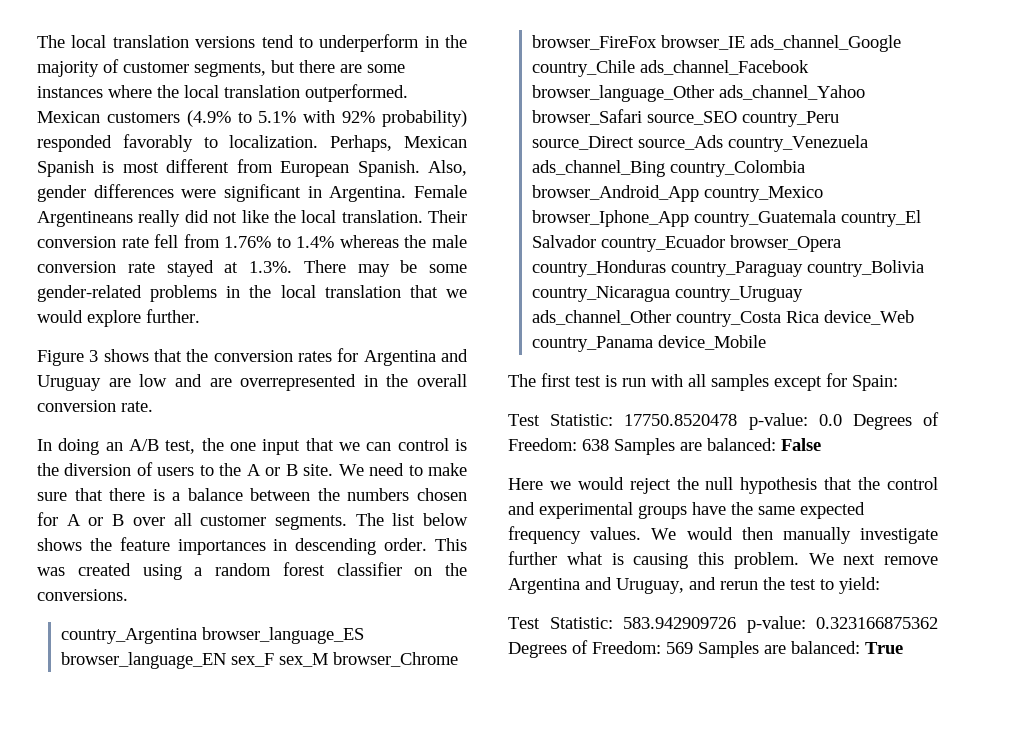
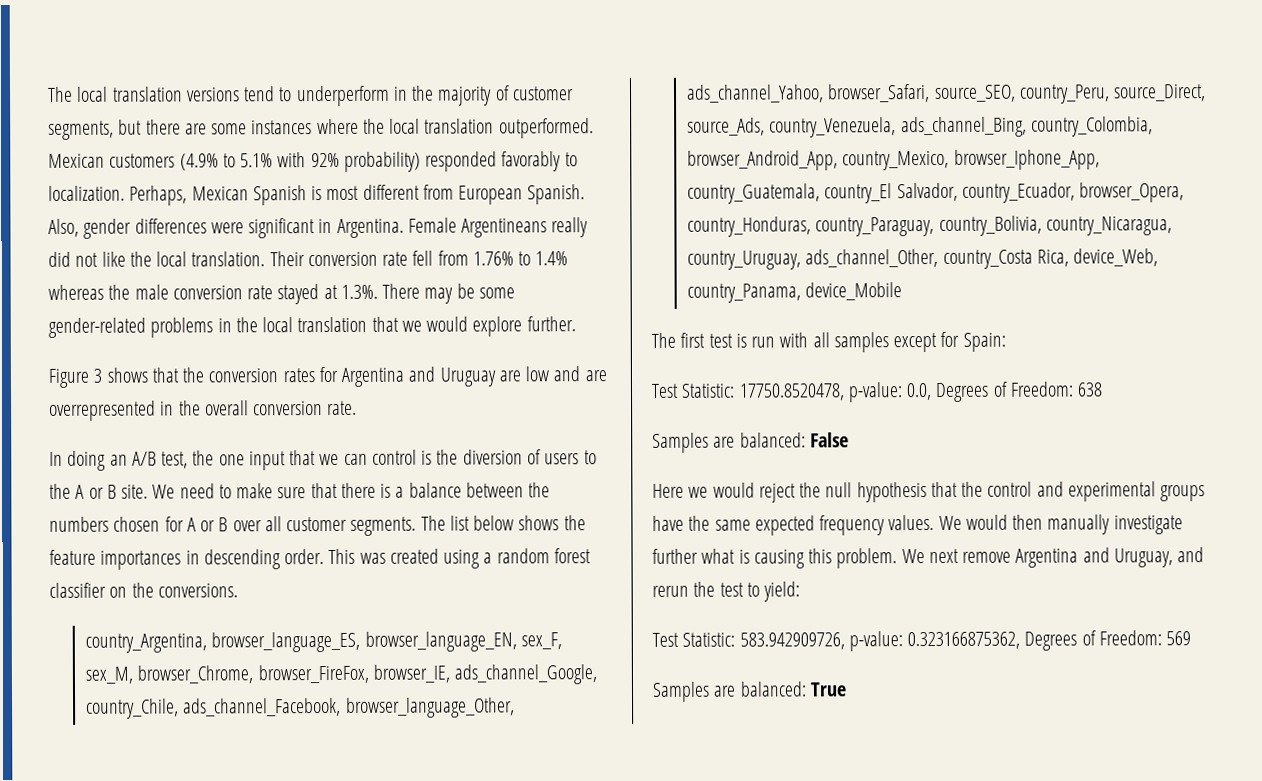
[61,627,365,644] [61,652,459,669] [532,35,902,52] [532,60,810,77] [532,85,866,102] [532,109,840,127] [532,135,869,152] [532,160,806,177] [532,185,824,202] [532,210,922,227] [532,235,842,252] [532,260,925,277] [532,286,804,302] [532,310,915,327] [532,336,654,352] country_Argentina browser_language_ES browser_language_EN sex_F sex_M browser_Chrome browser_FireFox browser_IE ads_channel_Google country_Chile ads_channel_Facebook browser_language_Other ads_channel_Yahoo browser_Safari source_SEO country_Peru source_Direct source_Ads country_Venezuela ads_channel_Bing country_Colombia browser_Android_App country_Mexico browser_Iphone_App country_Guatemala country_El Salvador country_Ecuador browser_Opera country_Honduras country_Paraguay country_Bolivia country_Nicaragua country_Uruguay ads_channel_Other country_Costa Rica device_Web country_Panama -> [85,631,562,653] [85,664,598,685] [86,697,515,719] [686,84,1207,104] [687,116,1153,138] [687,149,1100,171] [687,182,1185,204] [687,215,1172,237] [687,248,1159,270] [687,283,802,303] country_Argentina, browser_language_ES, browser_language_EN, sex_F, sex_M, browser_Chrome, browser_FireFox, browser_IE, ads_channel_Google, country_Chile, ads_channel_Facebook, browser_language_Other, ads_channel_Yahoo, browser_Safari, source_SEO, country_Peru, source_Direct, source_Ads, country_Venezuela, ads_channel_Bing, country_Colombia, browser_Android_App, country_Mexico, browser_Iphone_App, country_Guatemala, country_El Salvador, country_Ecuador, browser_Opera, country_Honduras, country_Paraguay, country_Bolivia, country_Nicaragua, country_Uruguay, ads_channel_Other, country_Costa Rica, device_Web, country_Panama,
[624,413,842,430] 17750.8520478 p-value: 0.0 -> [738,382,933,403] 17750.8520478, p-value: 0.0,
(609, 445) none -> (1104, 389) //
[623,616,938,633] 583.942909726 p-value: 0.323166875362 -> [739,631,1021,652] 583.942909726, p-value: 0.323166875362,
(693, 648) none -> (1192, 638) //

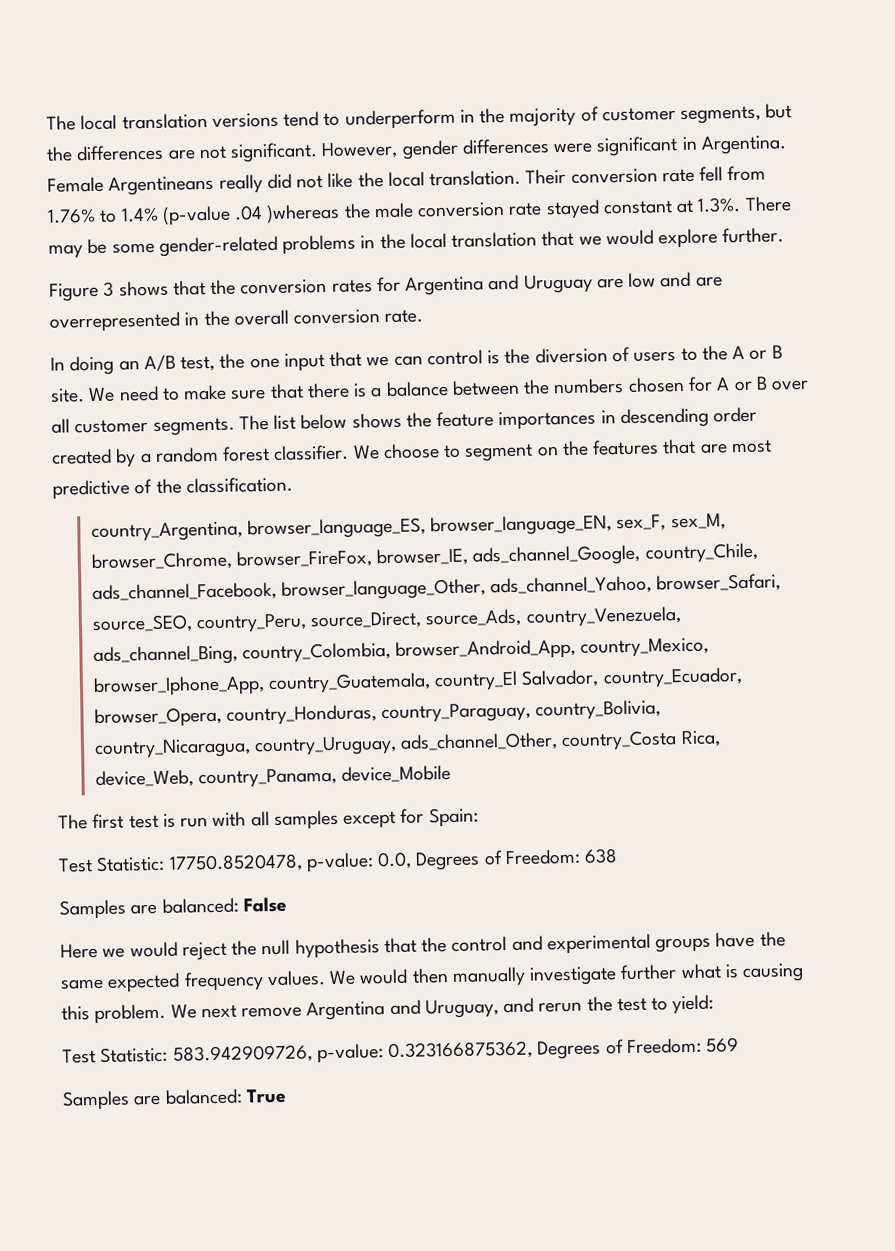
[145,118,594,139] [48,151,578,172] [48,184,586,206] [48,218,79,237] there are some instances where the local translation outperformed. Mexican customers (4.9% to 5.1% with 92% probability) responded favorably to localization. Perhaps, Mexican Spanish is most different from European Spanish. Also, -> [46,141,399,163] the differences are not significant. However,
[48,284,104,300] whereas -> [161,203,341,226] (p-value .04 )whereas
(320, 294) none -> [602,200,673,215] constant
[284,548,591,569] [49,582,238,598] order. This was created using a random forest classifier on the conversions. -> [713,406,758,423] [51,438,772,468] [52,476,293,500] order created by a random forest classifier. We choose to segment on the features that are most predictive of the classification.

